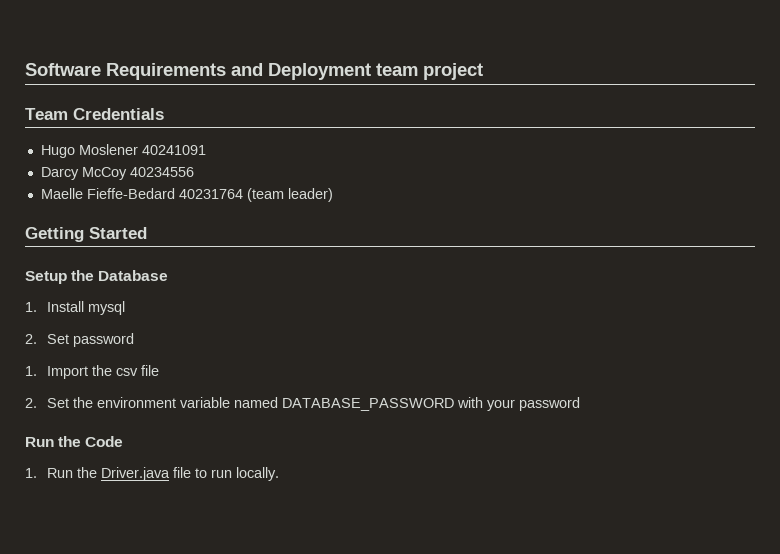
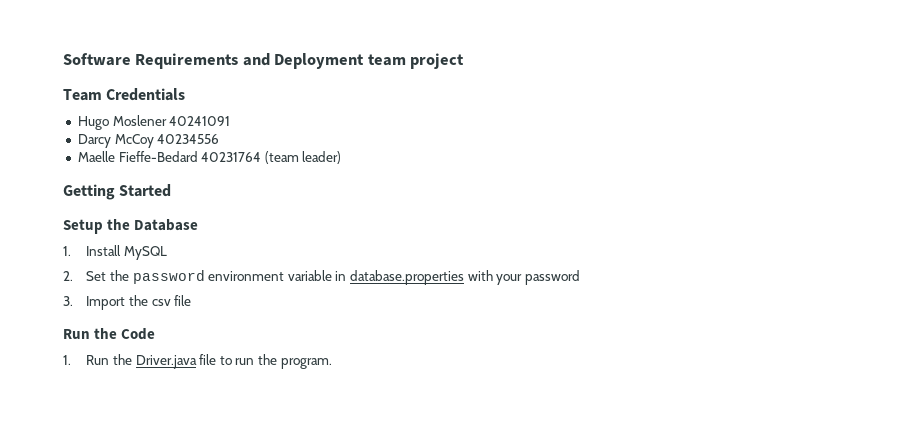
[87,301,125,315] [25,333,134,347] [25,366,37,376] mysql // 2. Set password // 1. -> [123,246,167,260] [63,270,581,285] [63,296,73,306] MySQL // 2. Set the password environment variable in database.properties with your password // 3.
[25,397,580,411] // 2. Set the environment variable named DATABASE_PASSWORD with your password -> (192, 300) none
[235,467,279,481] locally. -> [258,354,332,369] the program.

